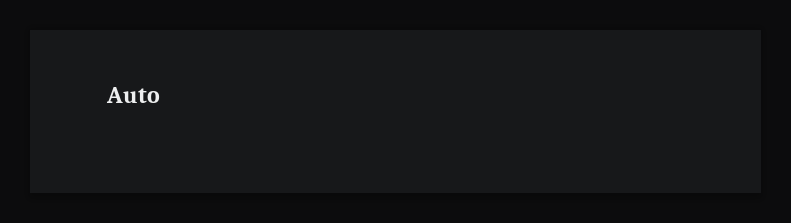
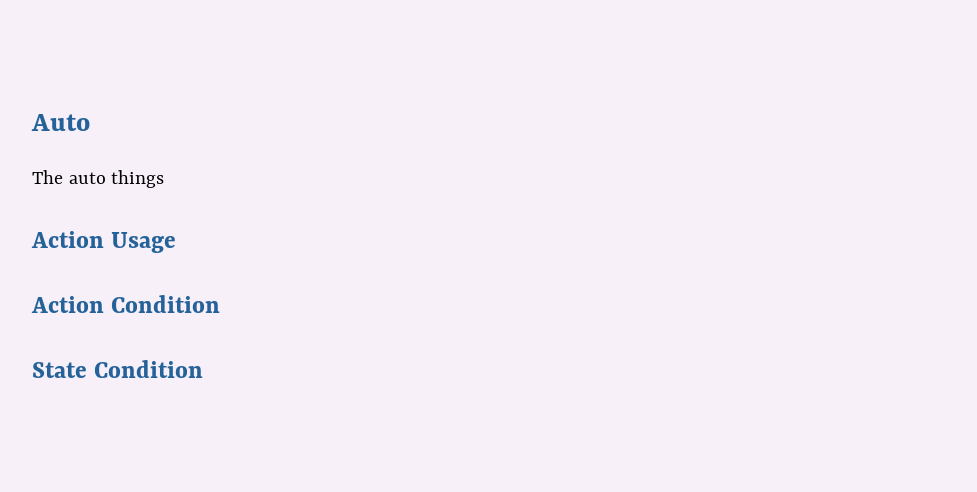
(160, 95) none -> [32,170,165,188] [31,231,177,253] [31,295,221,313] [32,360,204,378] // The auto things // Action Usage // Action Condition // State Condition

